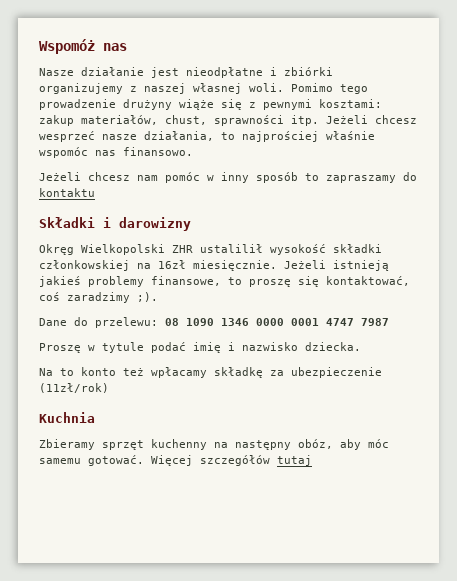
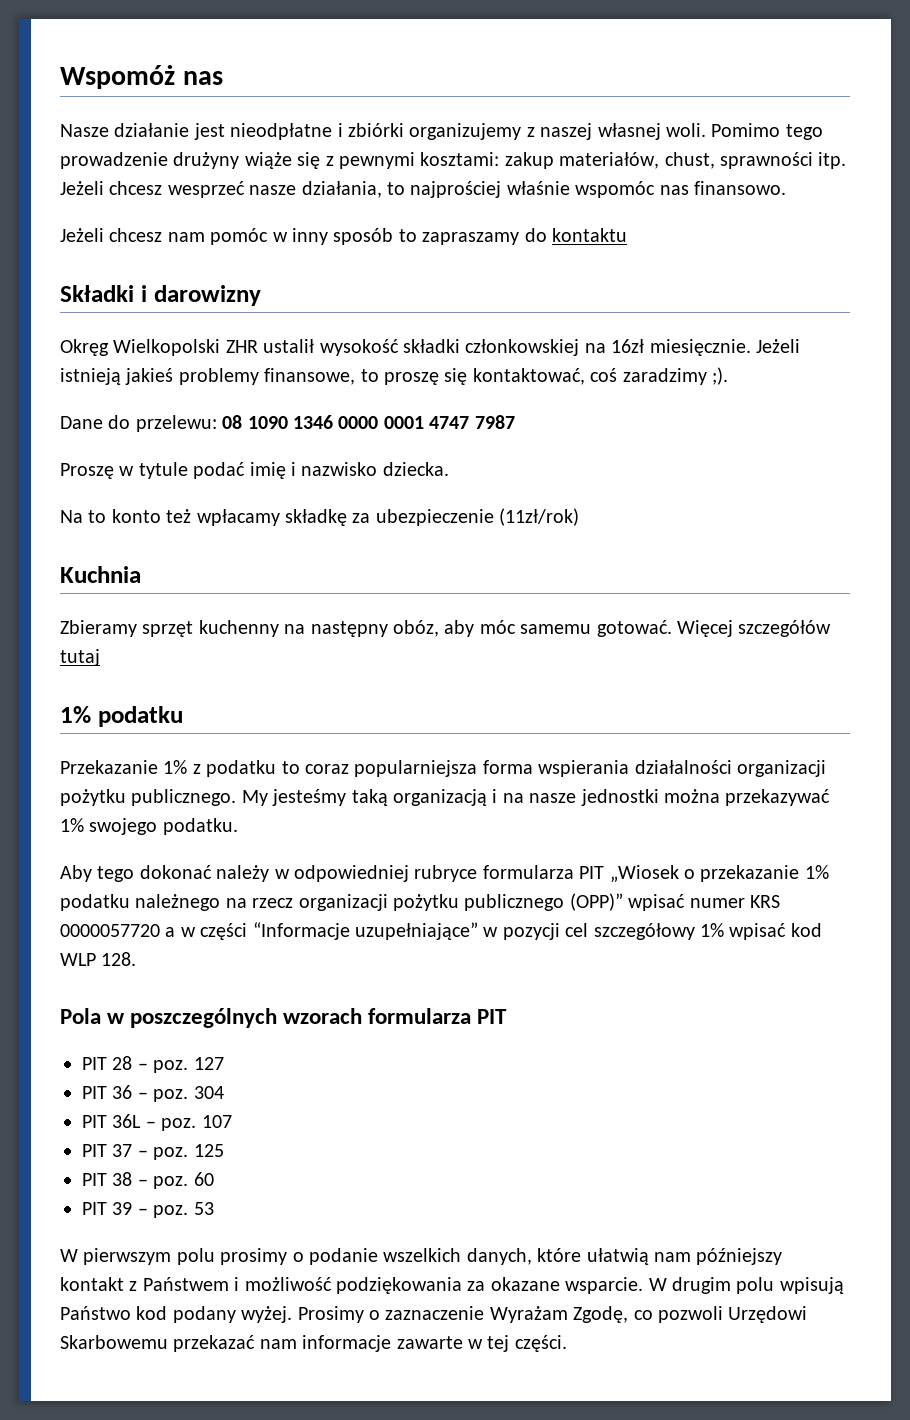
[200,244,263,253] ustalilił -> [263,339,315,353] ustalił
(312, 460) none -> [60,706,183,727] [60,760,826,777] [60,789,831,806] [60,818,238,835] [60,865,829,883] [60,893,780,911] [60,922,822,940] [60,952,137,966] [60,1008,508,1028] [82,1056,224,1073] [82,1085,224,1102] [82,1114,232,1131] [82,1144,224,1160] [82,1172,214,1189] [82,1202,214,1218] [60,1248,783,1265] [60,1277,844,1294] [60,1306,808,1323] [60,1335,567,1352] // 1% podatku // Przekazanie 1% z podatku to coraz popularniejsza forma wspierania działalności organizacji pożytku publicznego. My jesteśmy taką organizacją i na nasze jednostki można przekazywać 1% swojego podatku. // Aby tego dokonać należy w odpowiedniej rubryce formularza PIT „Wiosek o przekazanie 1% podatku należnego na rzecz organizacji pożytku publicznego (OPP)” wpisać numer KRS 0000057720 a w części “Informacje uzupełniające” w pozycji cel szczegółowy 1% wpisać kod WLP 128. // Pola w poszczególnych wzorach formularza PIT // PIT 28 – poz. 127 // PIT 36 – poz. 304 // PIT 36L – poz. 107 // PIT 37 – poz. 125 // PIT 38 – poz. 60 // PIT 39 – poz. 53 // W pierwszym polu prosimy o podanie wszelkich danych, które ułatwią nam późniejszy kontakt z Państwem i możliwość podziękowania za okazane wsparcie. W drugim polu wpisują Państwo kod podany wyżej. Prosimy o zaznaczenie Wyrażam Zgodę, co pozwoli Urzędowi Skarbowemu przekazać nam informacje zawarte w tej części.

